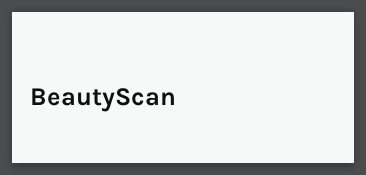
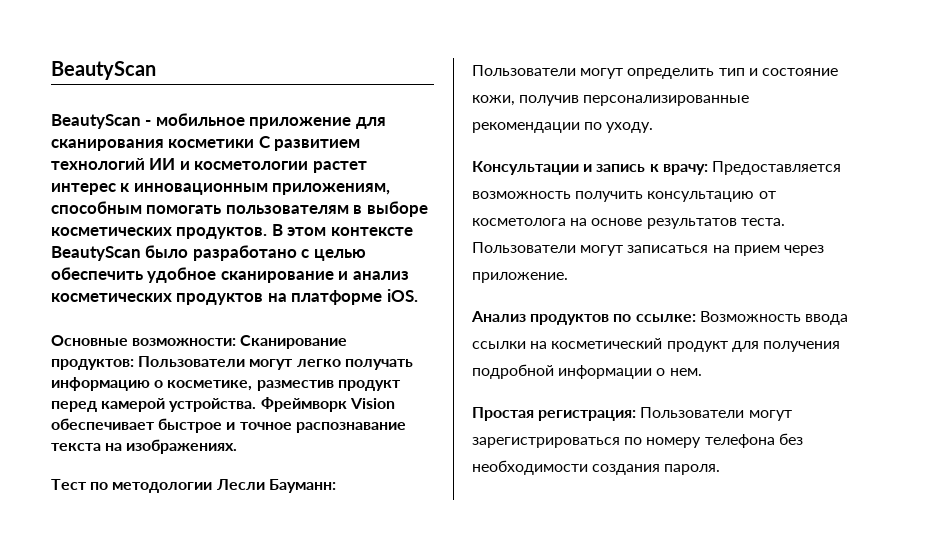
[30,88,176,112] BeautyScan -> [51,61,156,80] [51,113,386,129] [51,136,361,151] [51,158,367,173] [51,183,391,195] [51,201,428,217] [51,224,413,239] [51,245,366,261] [51,267,409,283] [51,289,418,305] [51,335,348,349] [51,356,413,370] [51,377,401,391] [51,397,395,412] [51,418,406,433] [51,439,238,454] [51,479,336,493] [472,65,838,79] [472,95,750,106] [472,122,654,133] [472,161,841,175] [472,191,776,202] [472,218,785,229] [472,242,824,256] [472,272,568,283] [471,311,848,325] [472,338,840,352] [472,364,702,379] [472,407,792,421] [472,433,803,448] [472,460,721,475] BeautyScan // BeautyScan - мобильное приложение для сканирования косметики С развитием технологий ИИ и косметологии растет интерес к инновационным приложениям, способным помогать пользователям в выборе косметических продуктов. В этом контексте BeautyScan было разработано с целью обеспечить удобное сканирование и анализ косметических продуктов на платформе iOS. // Основные возможности: Сканирование продуктов: Пользователи могут легко получать информацию о косметике, разместив продукт перед камерой устройства. Фреймворк Vision обеспечивает быстрое и точное распознавание текста на изображениях. // Тест по методологии Лесли Бауманн: Пользователи могут определить тип и состояние кожи, получив персонализированные рекомендации по уходу. // Консультации и запись к врачу: Предоставляется возможность получить консультацию от косметолога на основе результатов теста. Пользователи могут записаться на прием через приложение. // Анализ продуктов по ссылке: Возможность ввода ссылки на косметический продукт для получения подробной информации о нем. // Простая регистрация: Пользователи могут зарегистрироваться по номеру телефона без необходимости создания пароля.

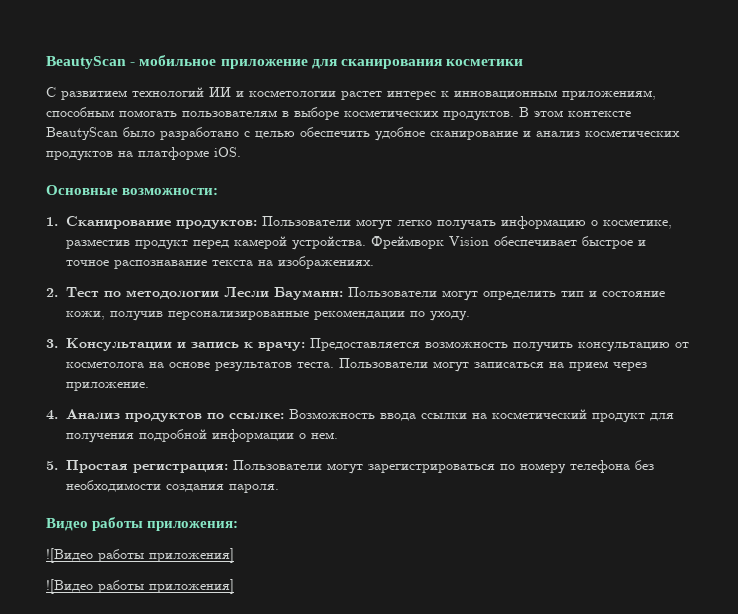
[51,61,156,80] [51,114,141,129] BeautyScan // BeautyScan -> [46,56,126,69] BeautyScan
(255, 143) none -> (524, 62) //
(237, 342) none -> [46,217,58,226] // 1.
(238, 446) none -> [46,288,58,297] 2.
(654, 127) none -> [46,339,58,348] 3.
(568, 277) none -> [46,410,58,420] 4.
(702, 372) none -> [46,461,58,470] 5.
(721, 469) none -> [46,517,239,531] [46,548,234,563] [46,579,234,594] // Видео работы приложения: // ![Видео работы приложения] // ![Видео работы приложения]

